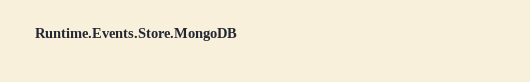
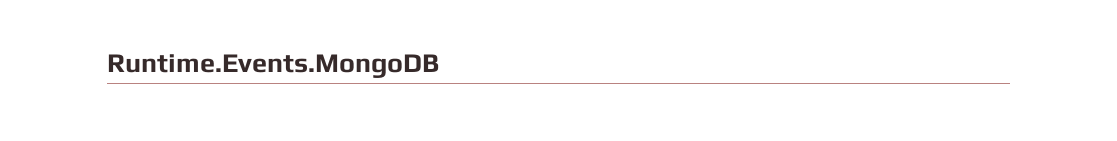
[35,28,237,41] Runtime.Events.Store.MongoDB -> [107,54,439,78] Runtime.Events.MongoDB

